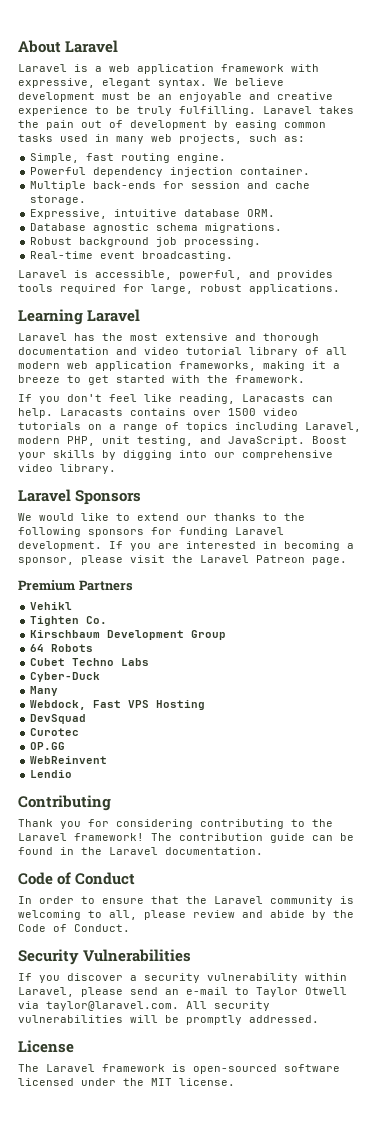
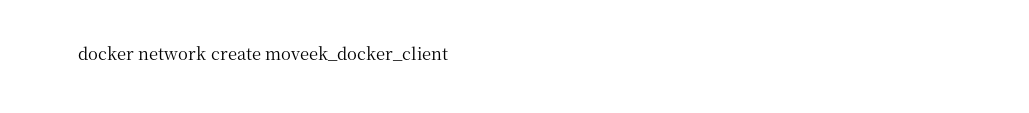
[18,40,119,53] [18,64,319,74] [18,78,284,88] [18,92,333,102] [18,106,354,116] [18,120,326,130] [18,134,305,144] [30,153,227,163] [30,167,311,177] [30,181,311,191] [30,195,87,205] [30,209,276,219] [30,223,283,233] [30,237,262,247] [30,251,234,261] [18,270,333,280] [18,284,340,294] [18,309,141,325] [18,333,319,343] [18,347,347,357] [18,361,340,371] [18,375,305,385] [18,394,333,404] [18,408,298,418] [18,422,361,432] [18,436,347,446] [18,450,333,460] [18,464,116,474] [18,489,142,505] [18,513,305,521] [18,527,284,537] [18,541,354,551] [18,555,347,565] [18,580,133,591] [30,602,73,610] [30,616,108,626] [30,630,227,640] [30,644,94,652] [30,658,150,666] [30,672,101,682] [30,686,59,696] [30,700,206,710] [30,714,87,724] [30,728,80,736] [30,742,66,750] [30,756,108,764] [30,770,73,778] [18,795,111,811] [18,819,333,829] [18,833,354,843] [18,847,263,855] [18,872,136,885] [18,896,354,906] [18,910,354,920] [18,924,130,932] [18,949,192,965] [18,973,347,983] [18,987,347,997] [18,1001,270,1011] [18,1015,319,1025] [18,1040,74,1053] [18,1064,340,1074] [18,1078,235,1086] About Laravel // Laravel is a web application framework with expressive, elegant syntax. We believe development must be an enjoyable and creative experience to be truly fulfilling. Laravel takes the pain out of development by easing common tasks used in many web projects, such as: // Simple, fast routing engine. // Powerful dependency injection container. // Multiple back-ends for session and cache storage. // Expressive, intuitive database ORM. // Database agnostic schema migrations. // Robust background job processing. // Real-time event broadcasting. // Laravel is accessible, powerful, and provides tools required for large, robust applications. // Learning Laravel // Laravel has the most extensive and thorough documentation and video tutorial library of all modern web application frameworks, making it a breeze to get started with the framework. // If you don't feel like reading, Laracasts can help. Laracasts contains over 1500 video tutorials on a range of topics including Laravel, modern PHP, unit testing, and JavaScript. Boost your skills by digging into our comprehensive video library. // Laravel Sponsors // We would like to extend our thanks to the following sponsors for funding Laravel development. If you are interested in becoming a sponsor, please visit the Laravel Patreon page. // Premium Partners // Vehikl // Tighten Co. // Kirschbaum Development Group // 64 Robots // Cubet Techno Labs // Cyber-Duck // Many // Webdock, Fast VPS Hosting // DevSquad // Curotec // OP.GG // WebReinvent // Lendio // Contributing // Thank you for considering contributing to the Laravel framework! The contribution guide can be found in the Laravel documentation. // Code of Conduct // In order to ensure that the Laravel community is welcoming to all, please review and abide by the Code of Conduct. // Security Vulnerabilities // If you discover a security vulnerability within Laravel, please send an e-mail to Taylor Otwell via taylor@laravel.com. All security vulnerabilities will be promptly addressed. // License // The Laravel framework is open-sourced software licensed under the MIT license. -> [78,46,449,61] docker network create moveek_docker_client

